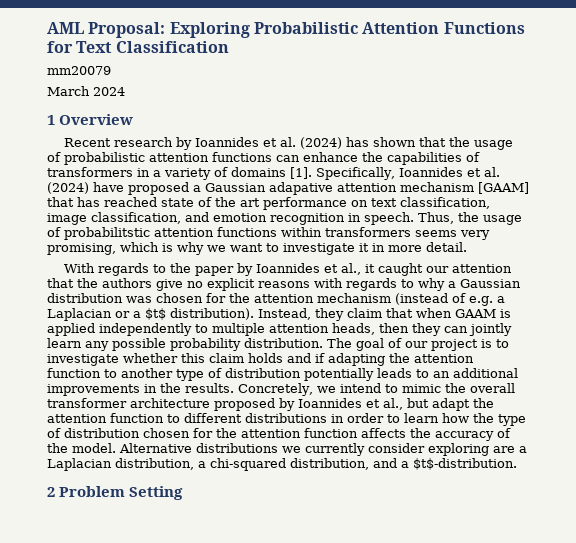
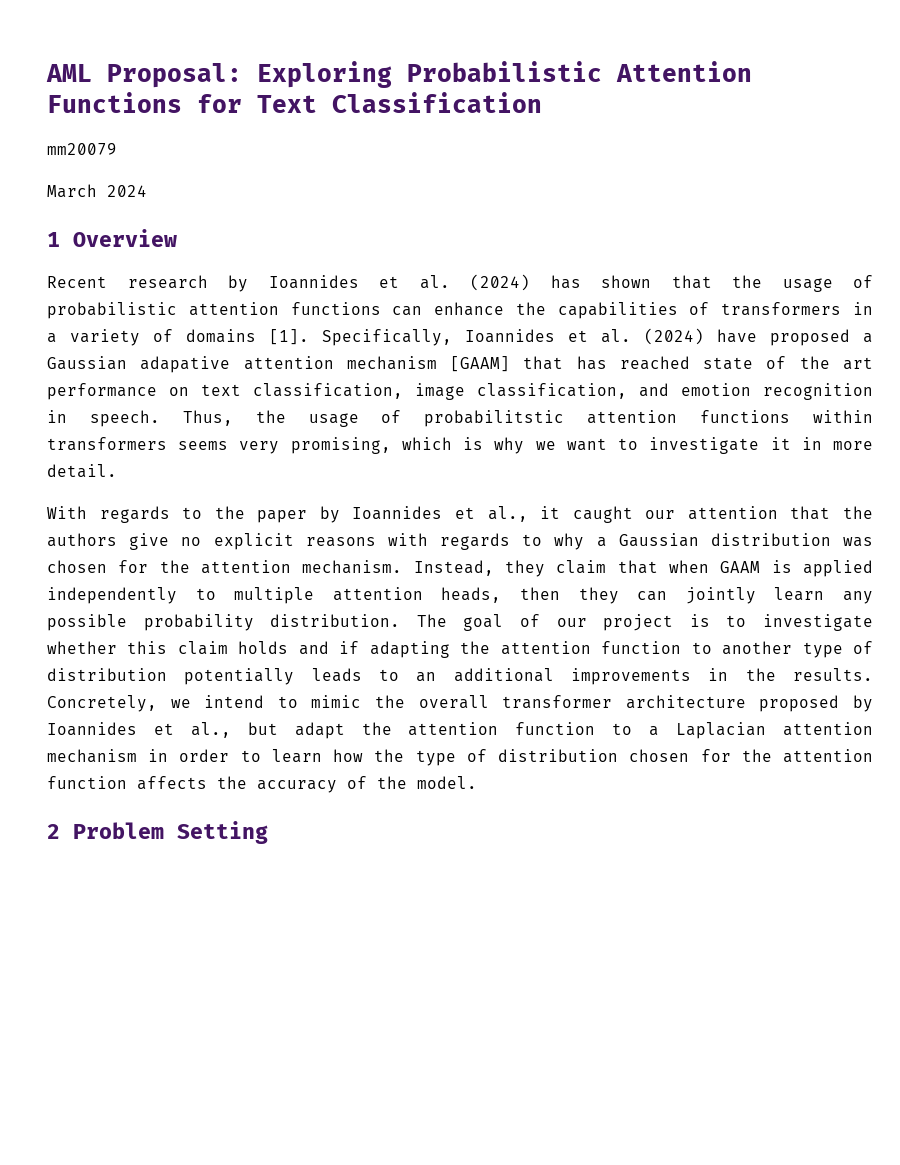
[317,293,505,306] [47,308,254,321] mechanism (instead of e.g. a Laplacian or a $t$ distribution). -> [302,560,403,574] mechanism.
[184,413,327,423] different distributions -> [649,722,873,739] [47,749,137,763] a Laplacian attention mechanism
[119,443,527,456] [47,458,517,471] Alternative distributions we currently consider exploring are a Laplacian distribution, a chi-squared distribution, and a $t$-distribution. -> (477, 782) none

